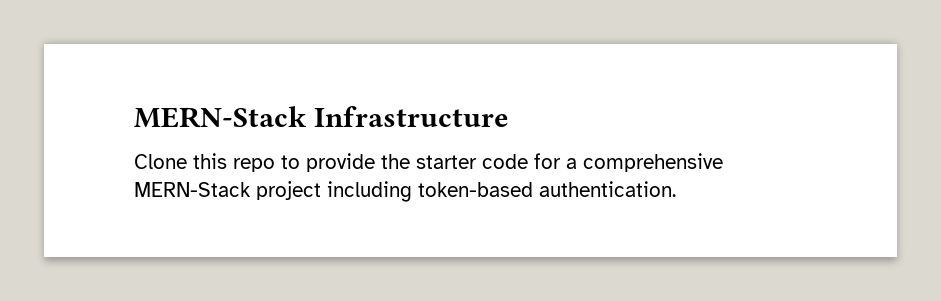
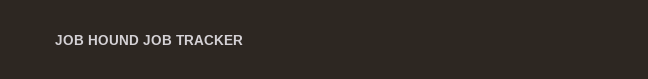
[134,106,510,128] [134,153,723,172] [134,181,676,202] MERN-Stack Infrastructure // Clone this repo to provide the starter code for a comprehensive MERN-Stack project including token-based authentication. -> [55,35,243,45] JOB HOUND JOB TRACKER

